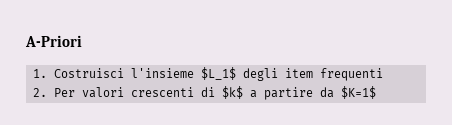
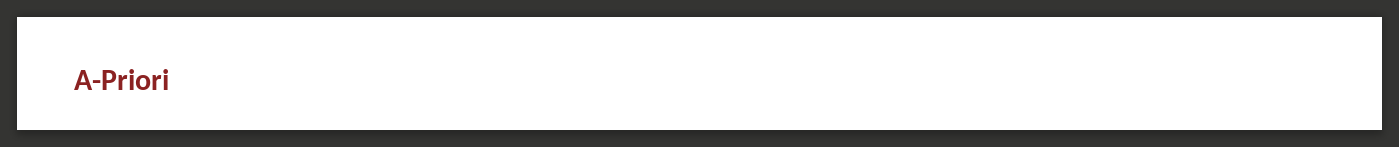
[33,67,384,81] [33,86,377,100] // 1. Costruisci l'insieme $L_1$ degli item frequenti // 2. Per valori crescenti di $k$ a partire da $K=1$ -> (169, 79) none

